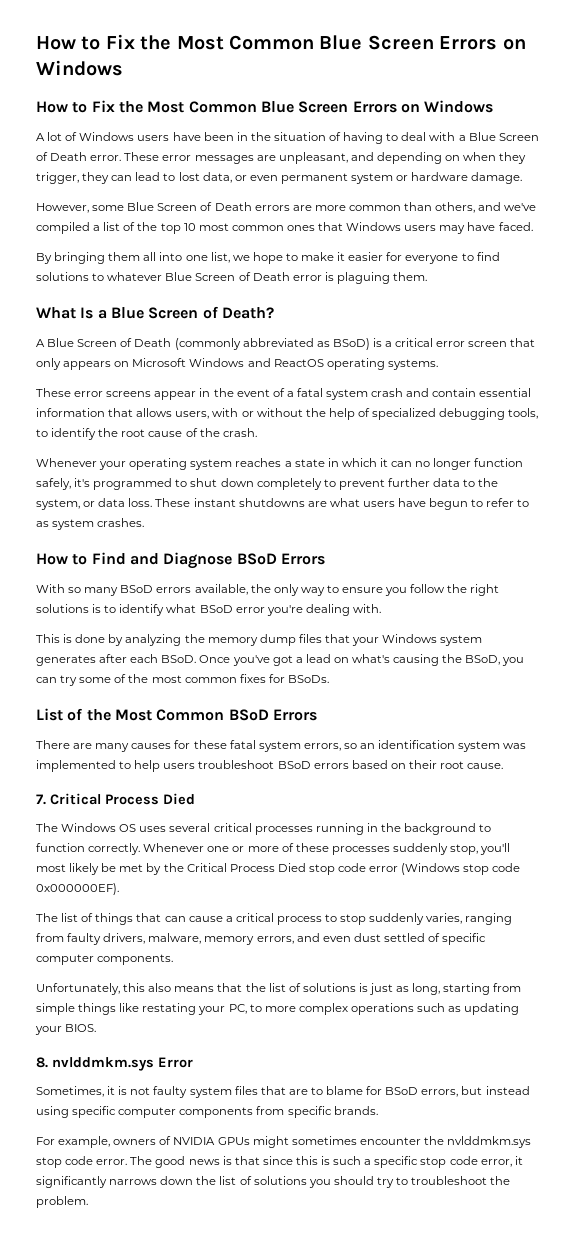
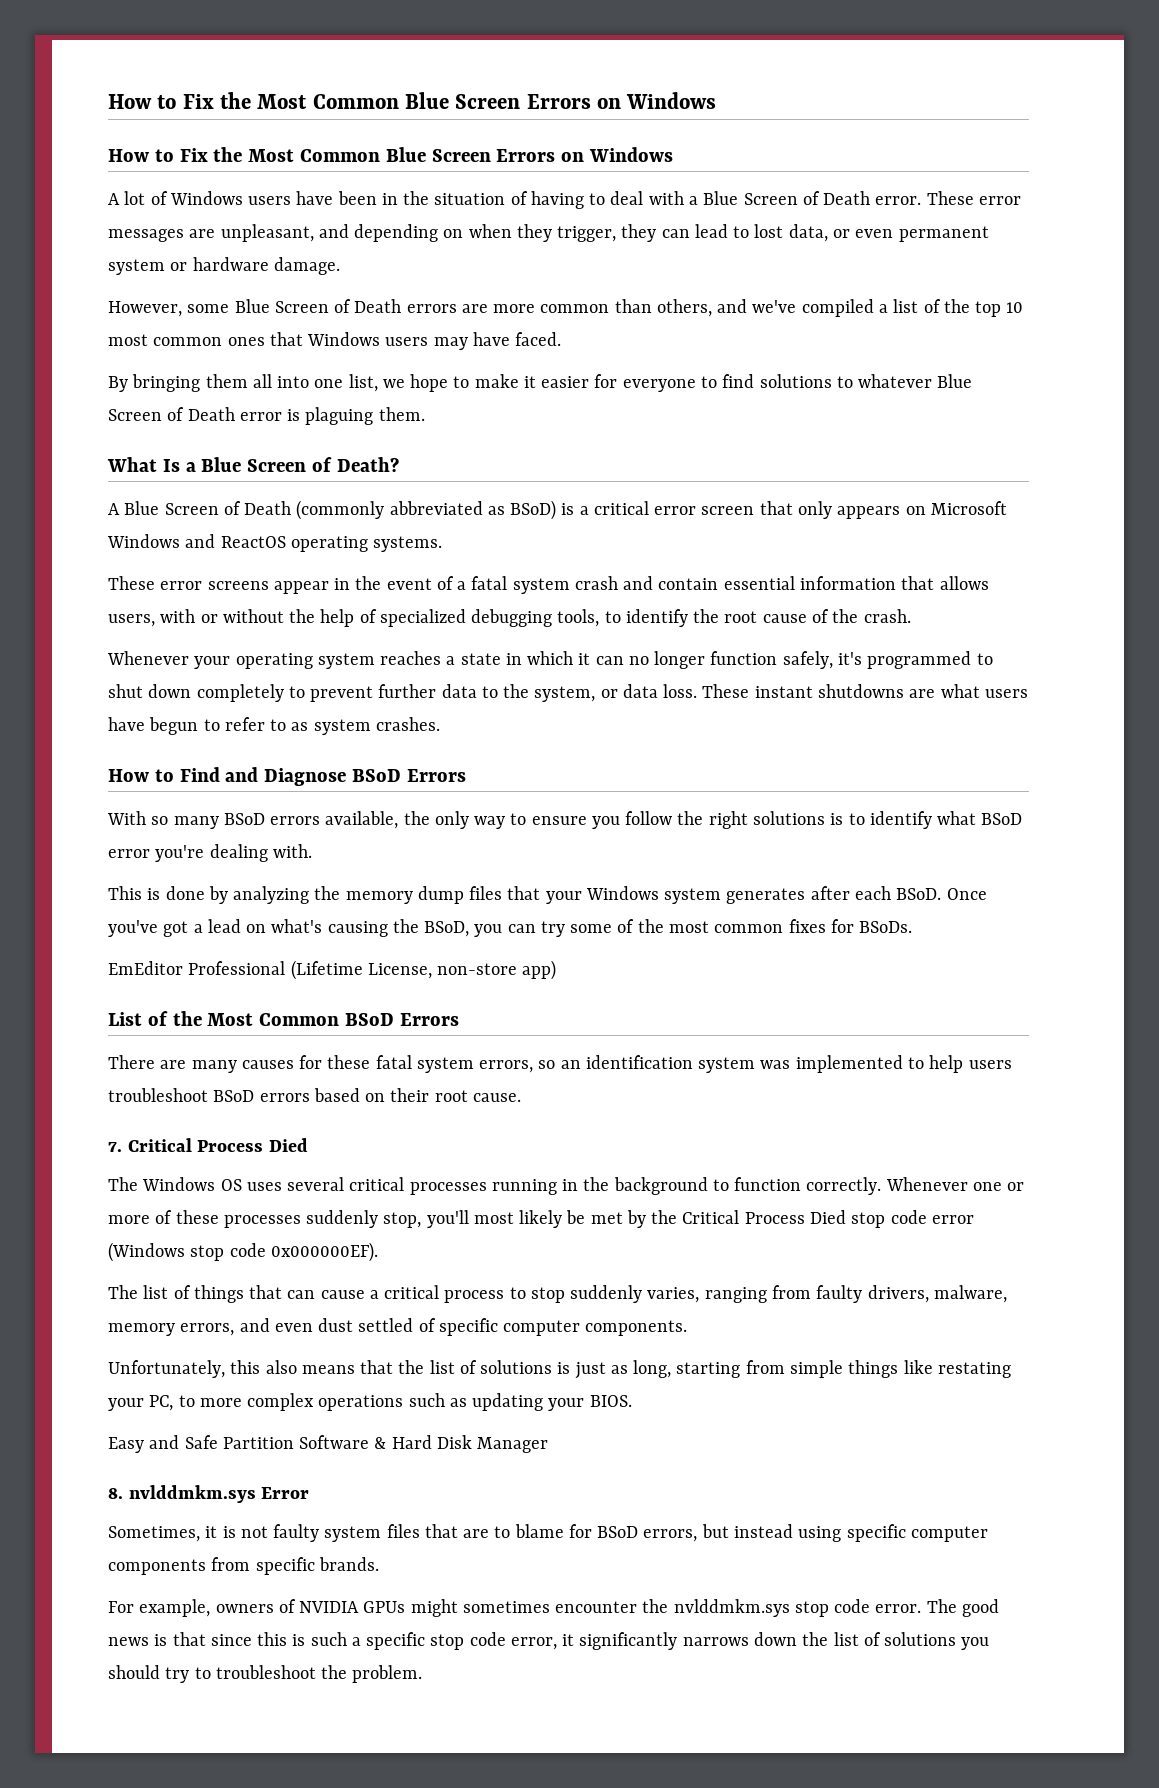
(329, 679) none -> [108,960,557,980] // EmEditor Professional (Lifetime License, non-store app)
(97, 1028) none -> [108,1435,549,1453] // Easy and Safe Partition Software & Hard Disk Manager

